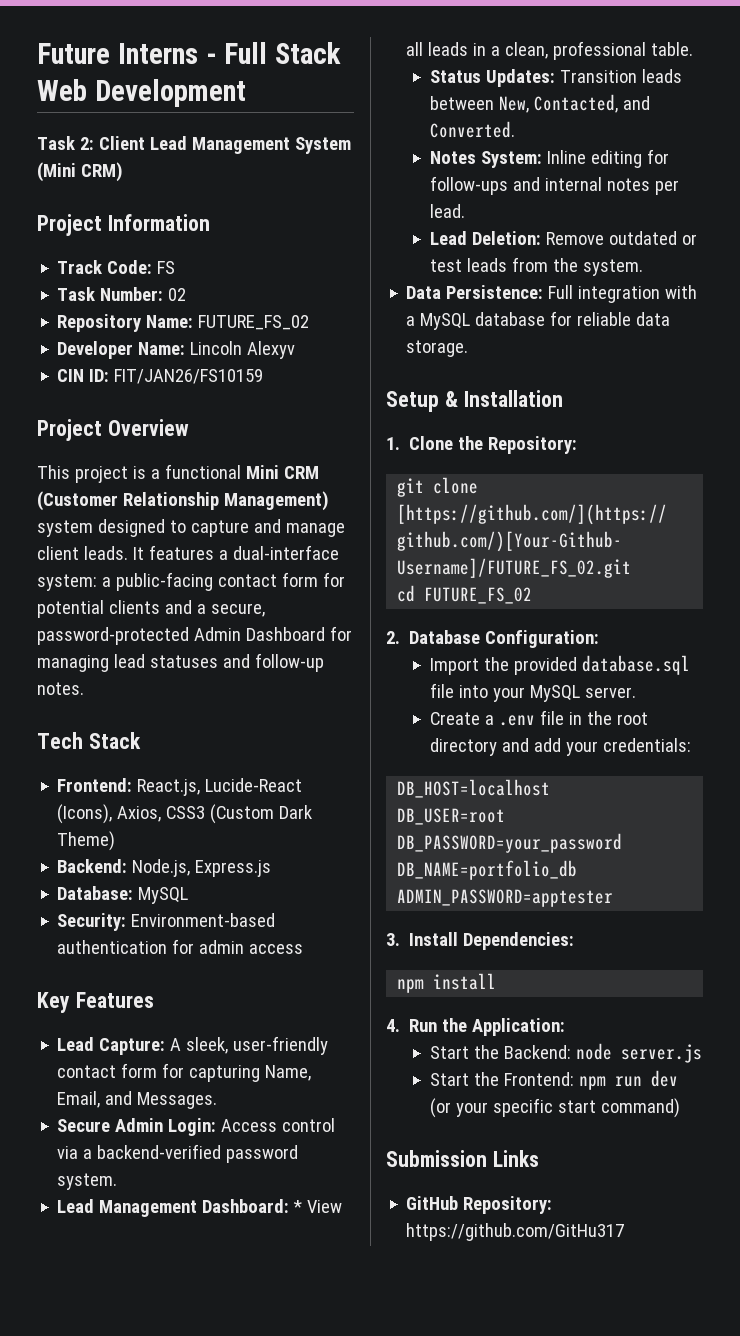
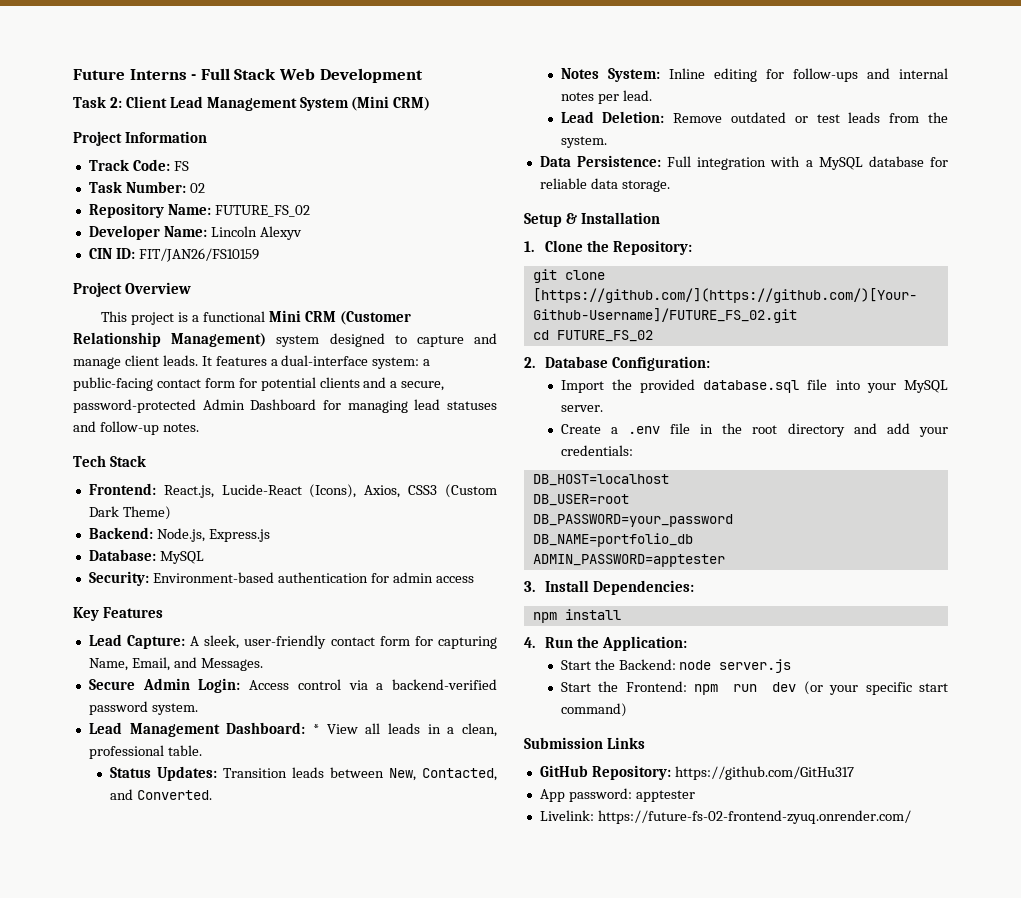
(625, 1232) none -> [539,788,695,802] [539,810,911,824] // App password: apptester // Livelink: https://future-fs-02-frontend-zyuq.onrender.com/

